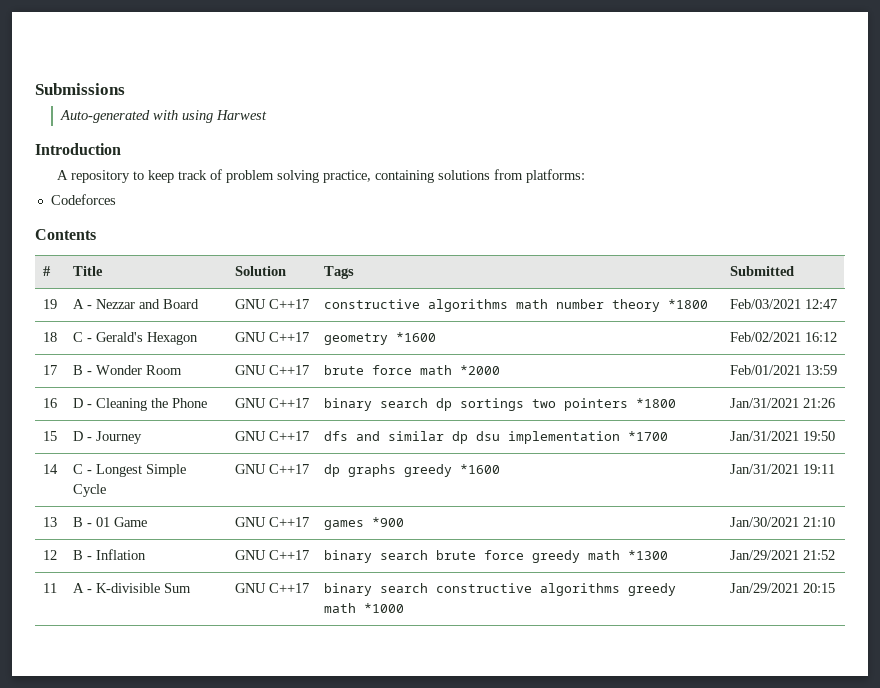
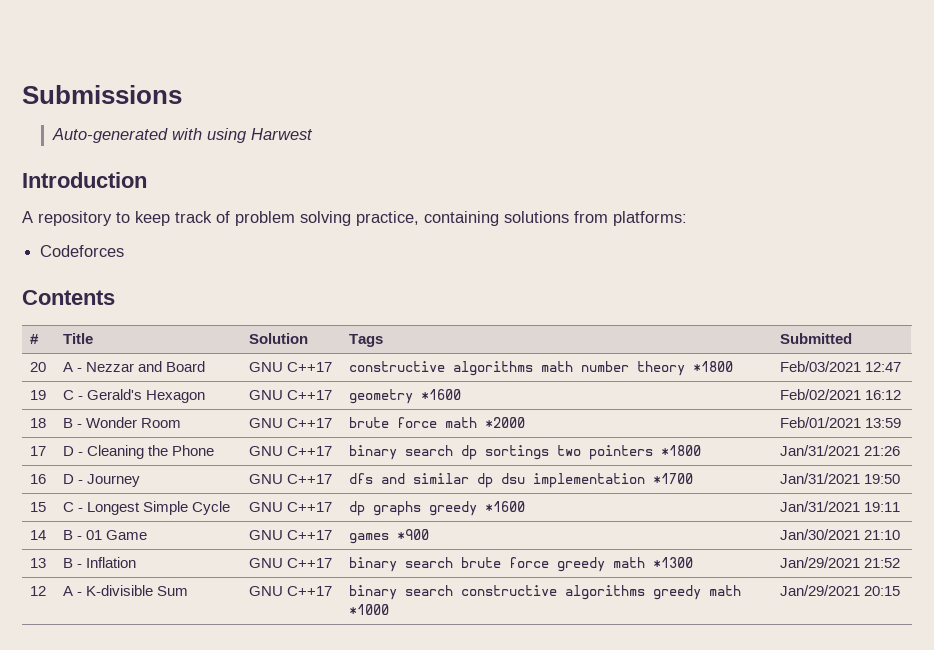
[42,299,57,309] 19 -> [30,362,47,372] 20
[42,332,57,342] 18 -> [30,390,47,400] 19
[42,365,57,375] 17 -> [30,418,47,428] 18
[42,398,57,408] 16 -> [30,446,47,456] 17
[42,431,57,441] 15 -> [30,474,47,484] 16
[42,464,58,474] 14 -> [30,502,47,512] 15
[42,517,57,527] 13 -> [30,530,47,540] 14
[42,550,57,560] 12 -> [30,558,47,568] 13
[42,583,57,593] 11 -> [30,586,47,596] 12

